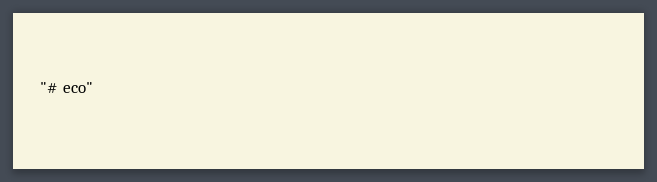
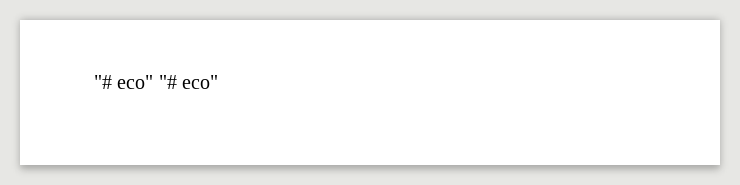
[40,82,93,93] "# eco" -> [94,75,219,89] "# eco" "# eco"

